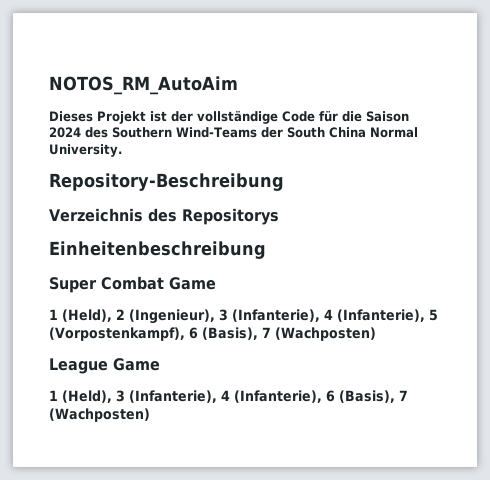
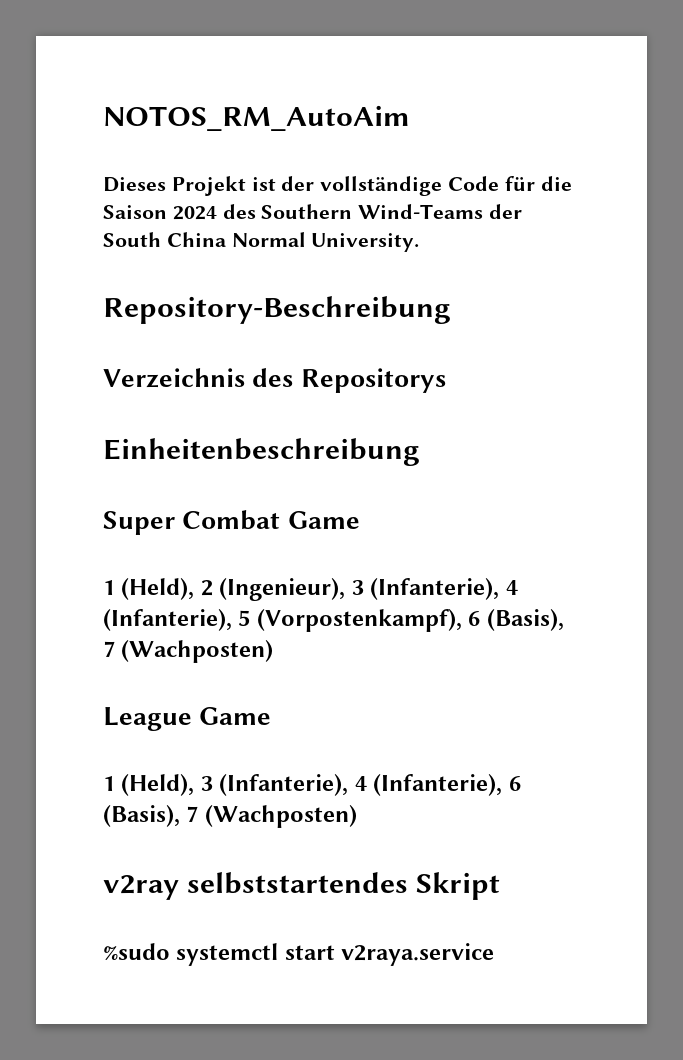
(150, 415) none -> [103,872,501,900] [103,943,495,966] // v2ray selbststartendes Skript // %sudo systemctl start v2raya.service

